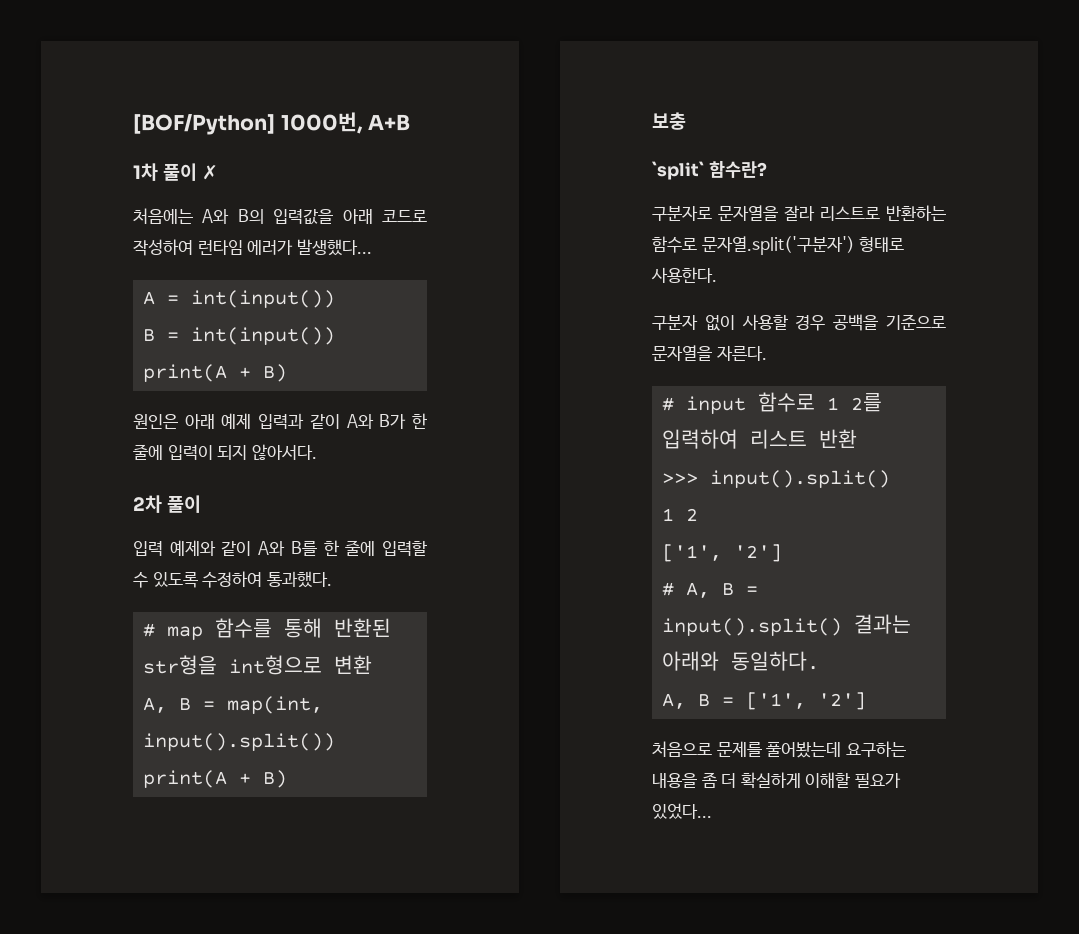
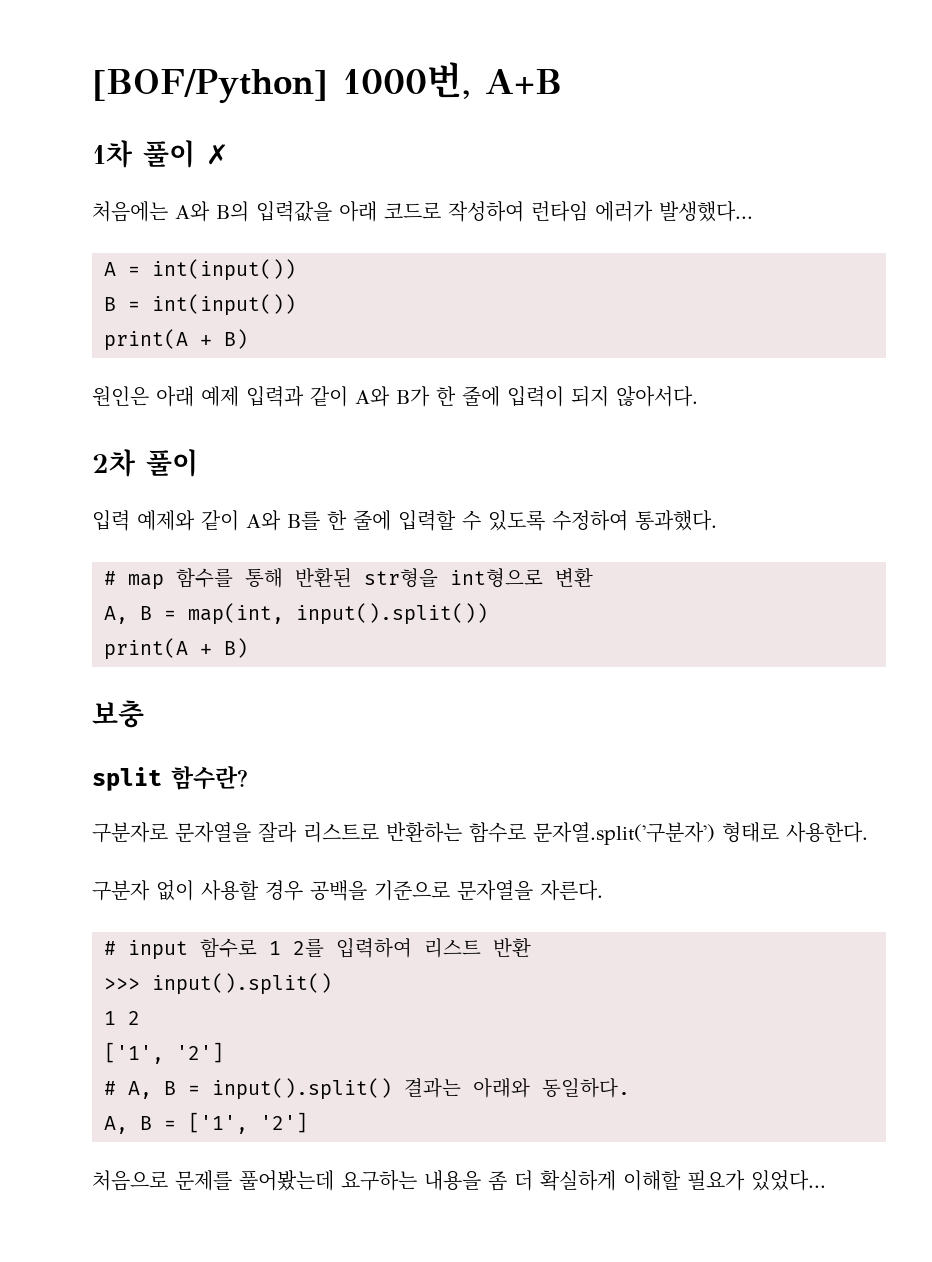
[652,161,704,180] `split` -> [92,767,162,791] split

